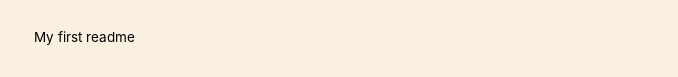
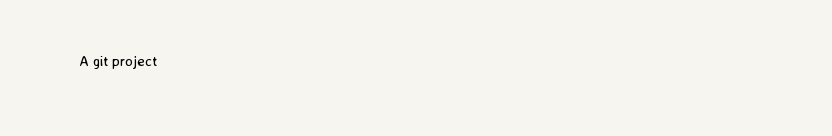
[34,31,135,45] My first readme -> [79,55,157,69] A git project

